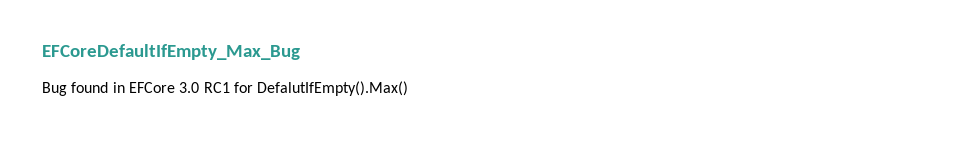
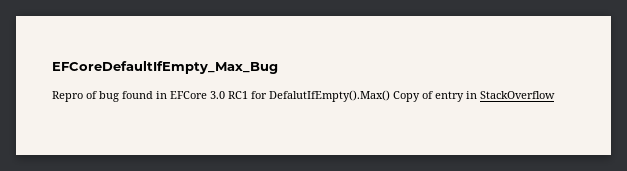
[42,82,67,96] Bug -> [52,91,119,102] Repro of bug
(409, 88) none -> [393,91,555,102] Copy of entry in StackOverflow

